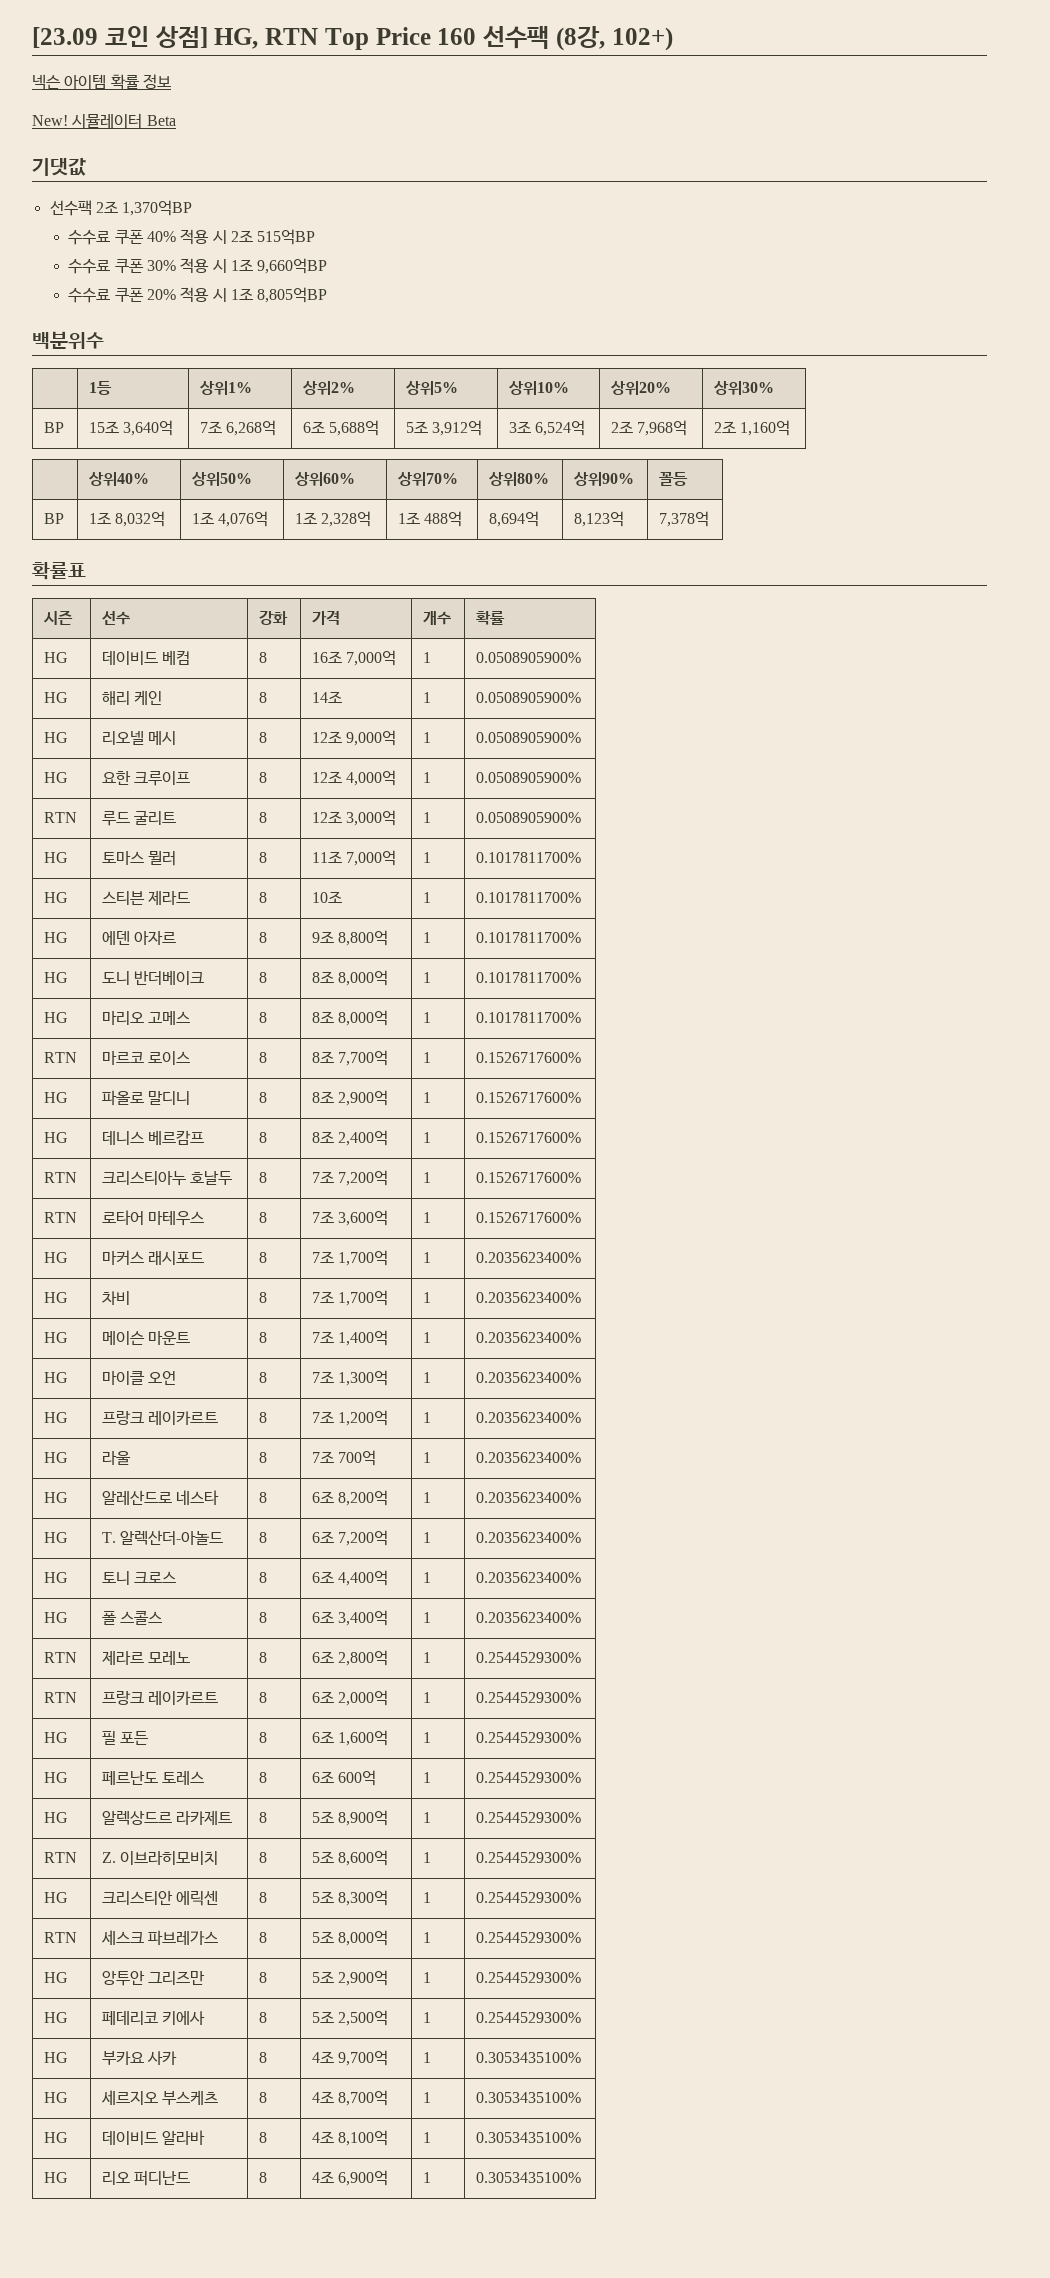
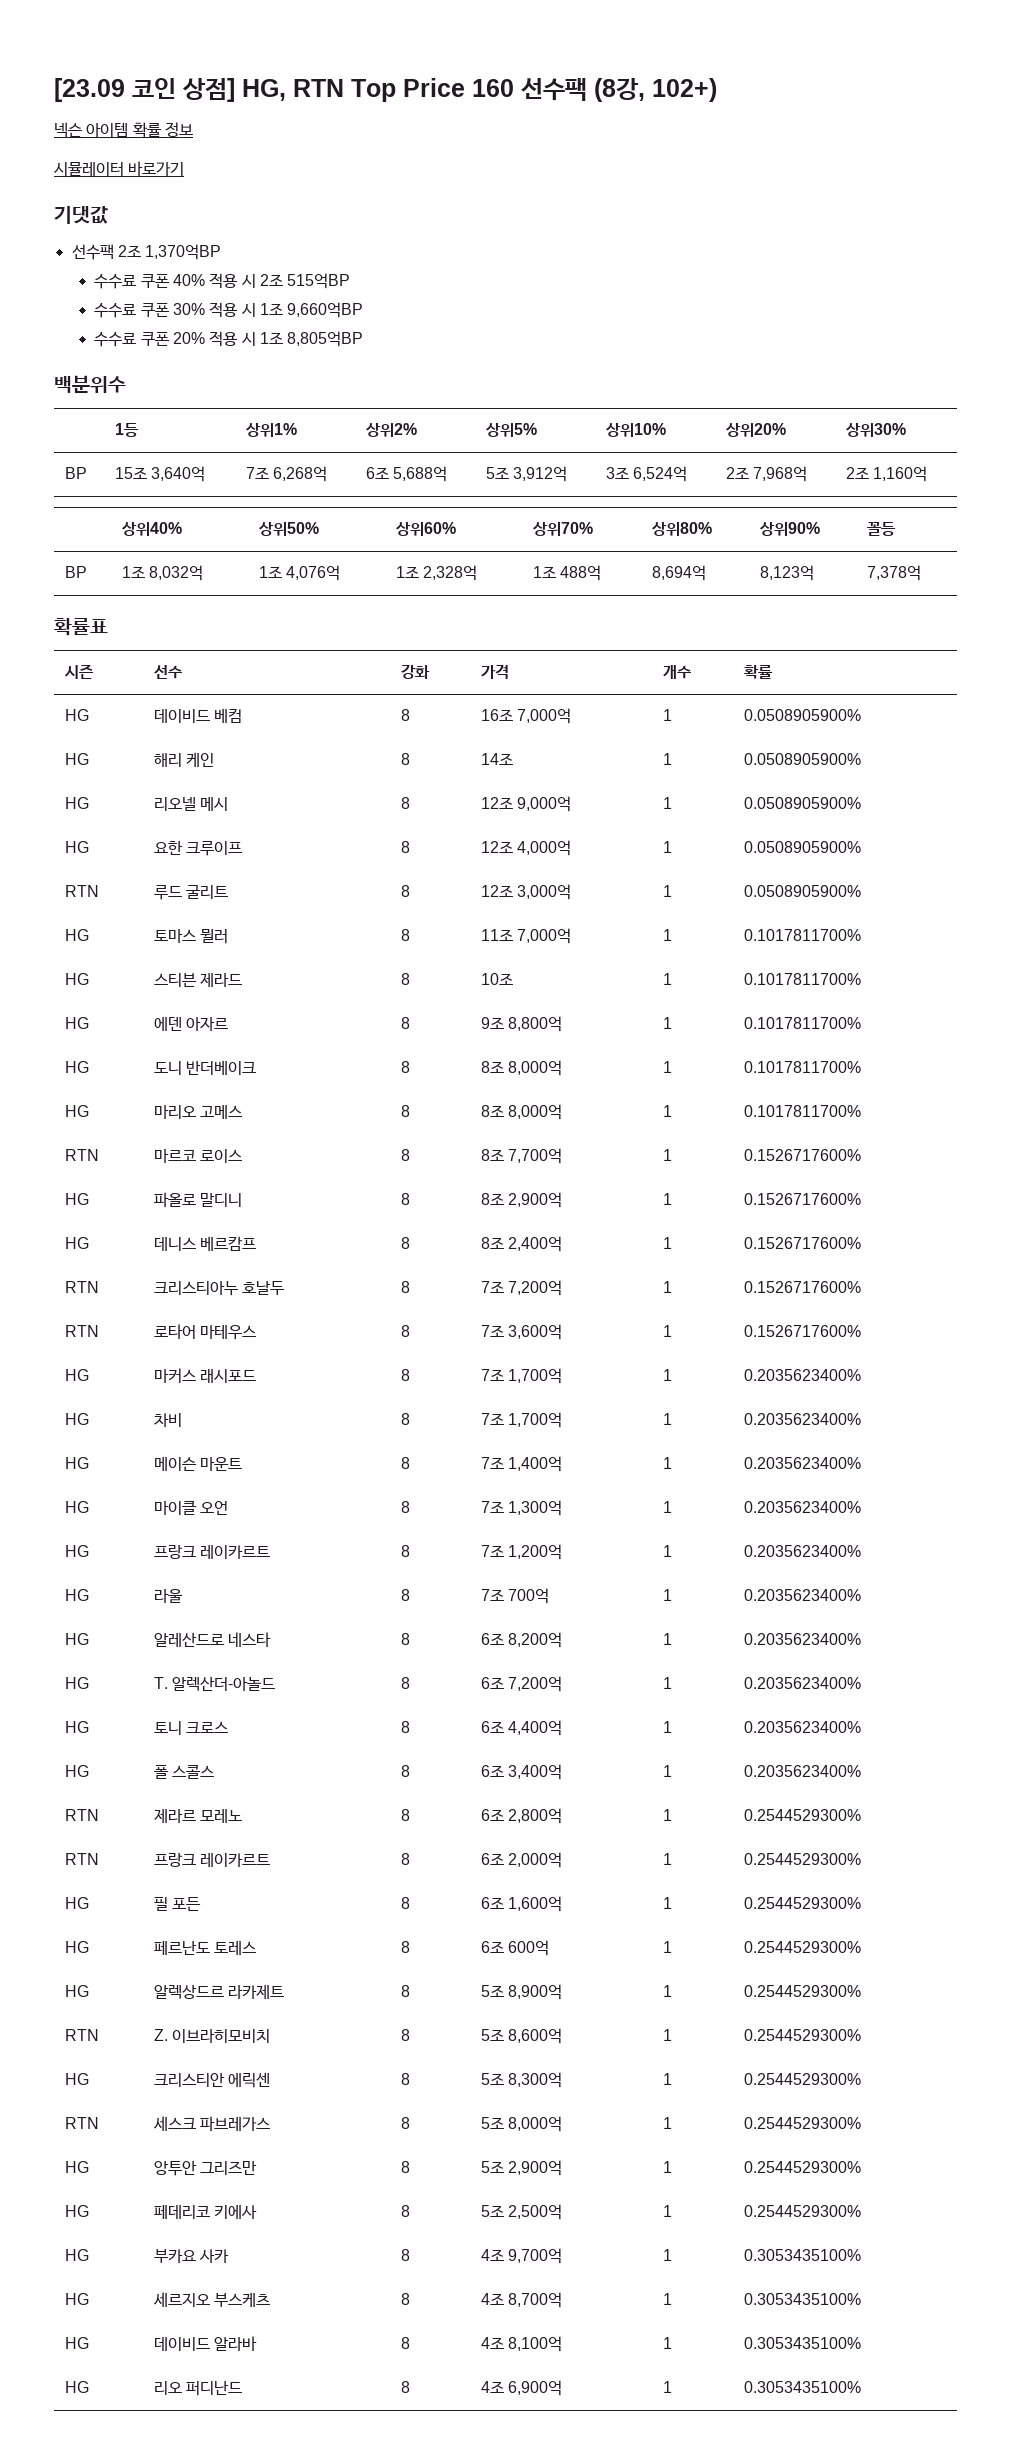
[32,113,176,129] New! 시뮬레이터 Beta -> [54,161,185,177] 시뮬레이터 바로가기

